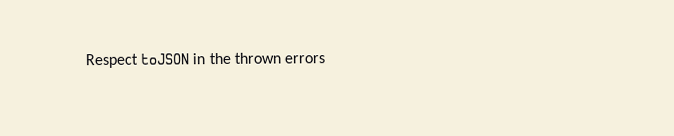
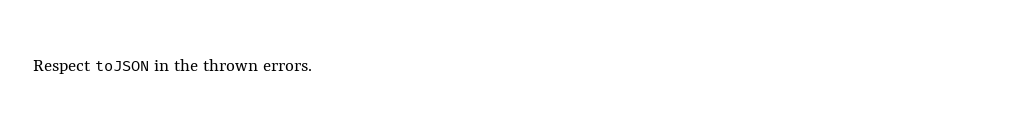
[283,55,325,64] errors -> [262,63,312,71] errors.

